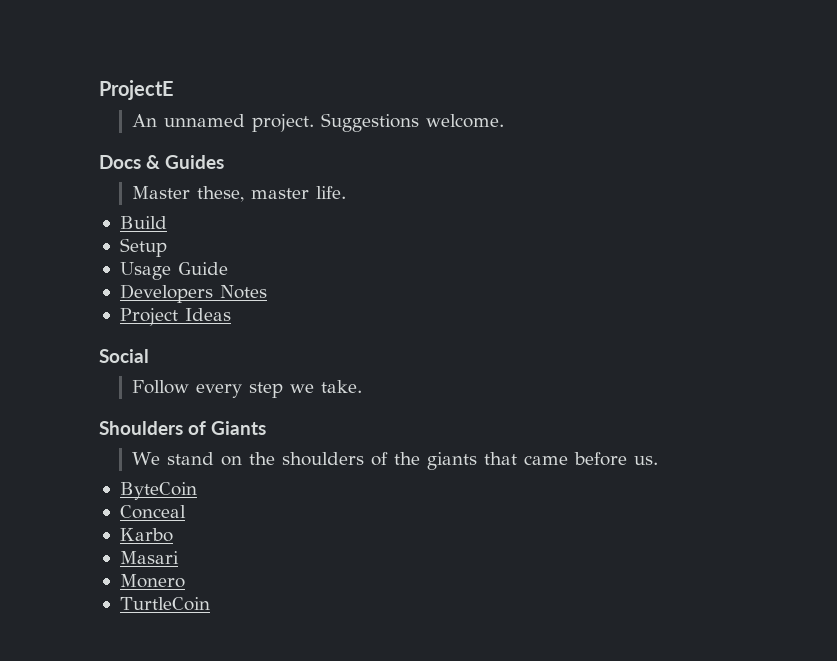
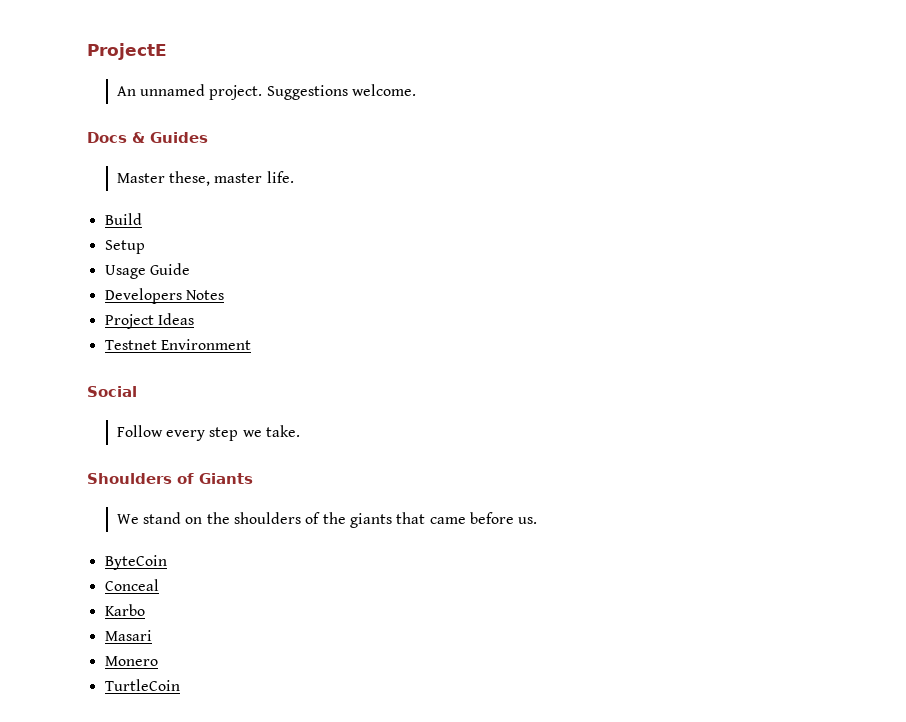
(231, 314) none -> [104,339,251,350] // Testnet Environment

